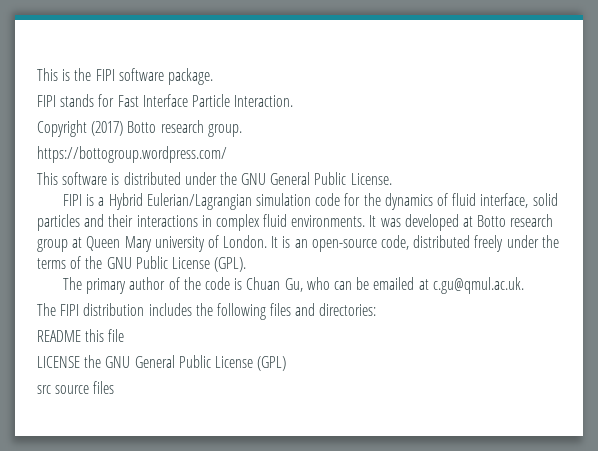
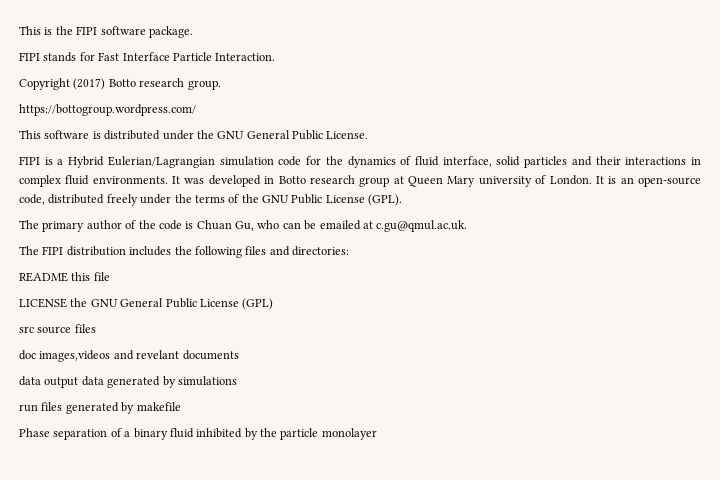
[463,216,474,227] at -> [264,176,275,184] in
(115, 387) none -> [19,350,239,362] [19,376,237,388] [19,402,181,414] [19,428,377,440] // doc images,videos and revelant documents // data output data generated by simulations // run files generated by makefile // Phase separation of a binary fluid inhibited by the particle monolayer

